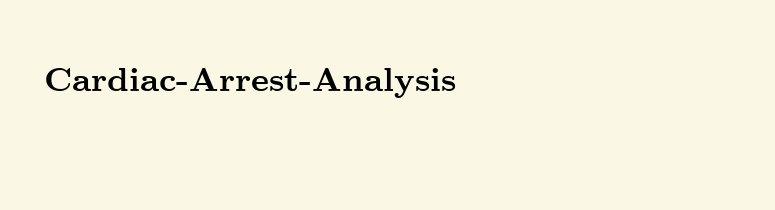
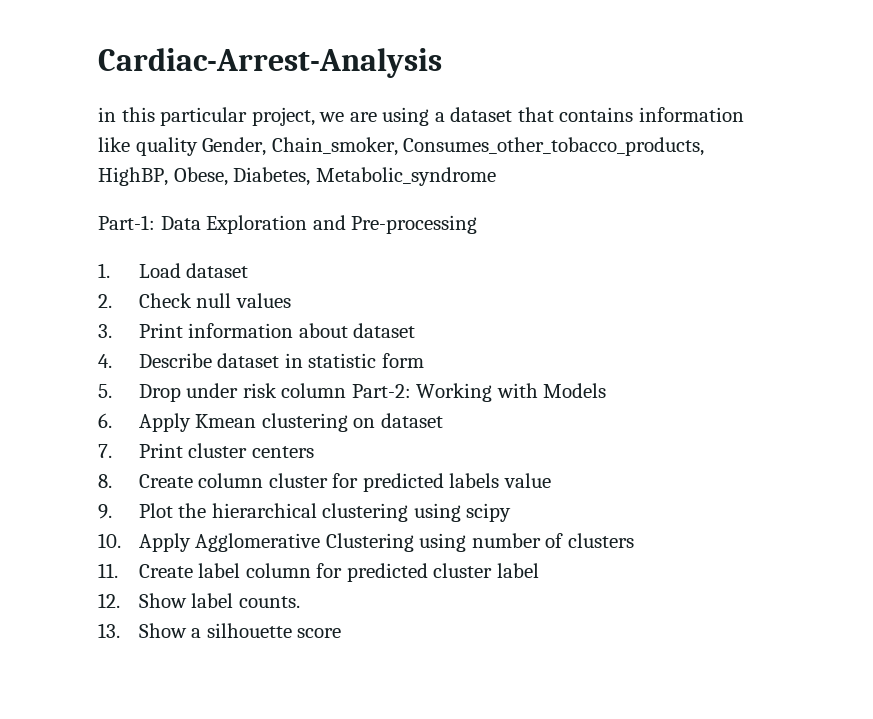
(456, 83) none -> [98,107,744,126] [98,137,705,156] [98,167,496,186] [98,215,478,234] [98,263,249,278] [98,293,291,308] [98,323,416,338] [98,353,424,368] [98,383,607,402] [98,413,443,432] [98,443,314,458] [98,473,551,492] [98,503,512,522] [98,533,634,552] [98,563,539,582] [98,593,300,608] [98,623,342,638] // in this particular project, we are using a dataset that contains information like quality Gender, Chain_smoker, Consumes_other_tobacco_products, HighBP, Obese, Diabetes, Metabolic_syndrome // Part-1: Data Exploration and Pre-processing // 1. Load dataset // 2. Check null values // 3. Print information about dataset // 4. Describe dataset in statistic form // 5. Drop under risk column Part-2: Working with Models // 6. Apply Kmean clustering on dataset // 7. Print cluster centers // 8. Create column cluster for predicted labels value // 9. Plot the hierarchical clustering using scipy // 10. Apply Agglomerative Clustering using number of clusters // 11. Create label column for predicted cluster label // 12. Show label counts. // 13. Show a silhouette score

